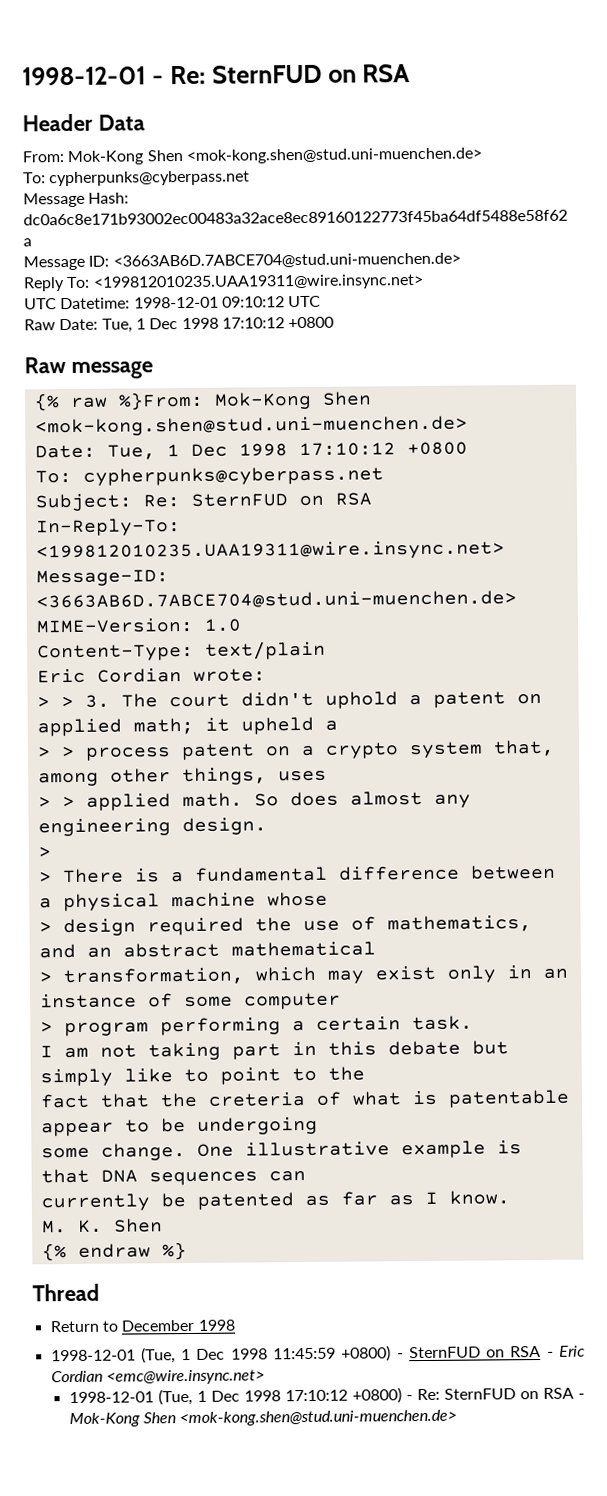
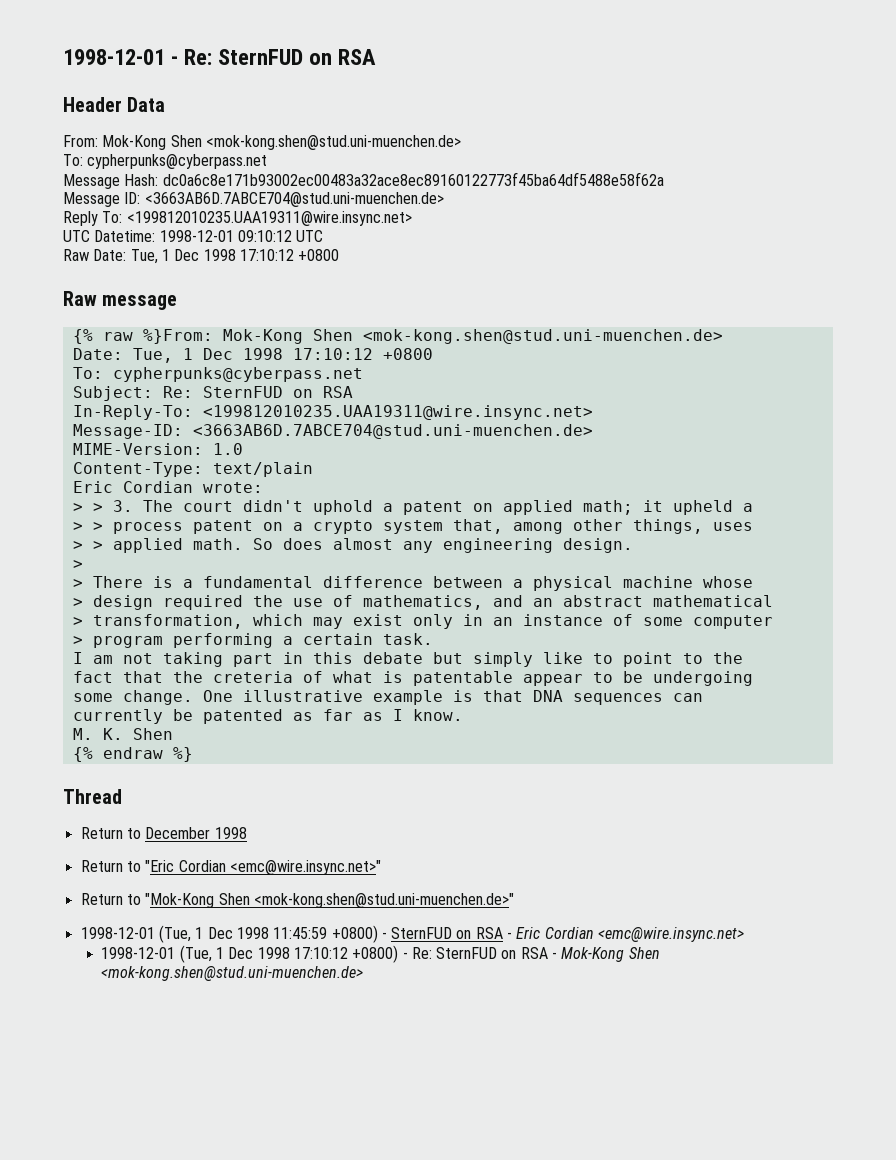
(235, 1325) none -> [80,860,381,875] [80,893,514,908] // Return to "Eric Cordian <emc@wire.insync.net>" // Return to "Mok-Kong Shen <mok-kong.shen@stud.uni-muenchen.de>"

